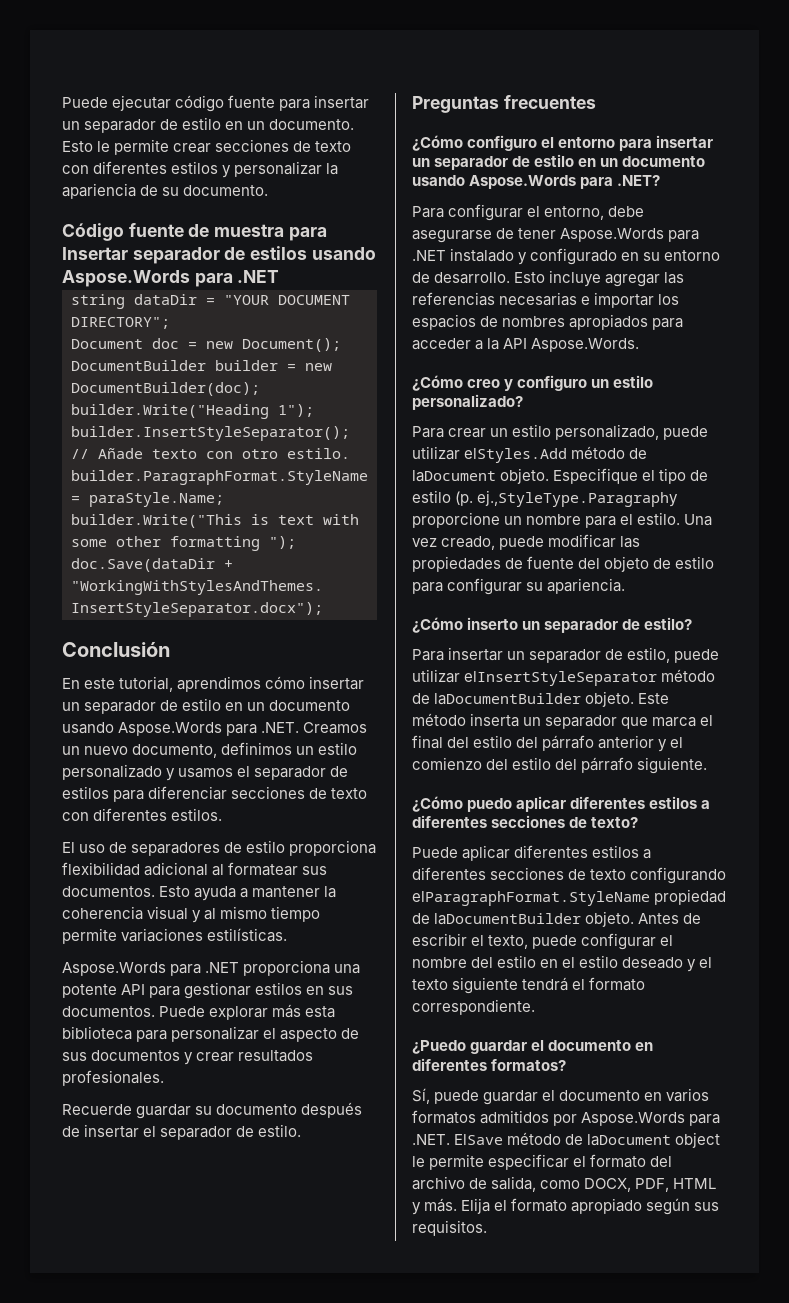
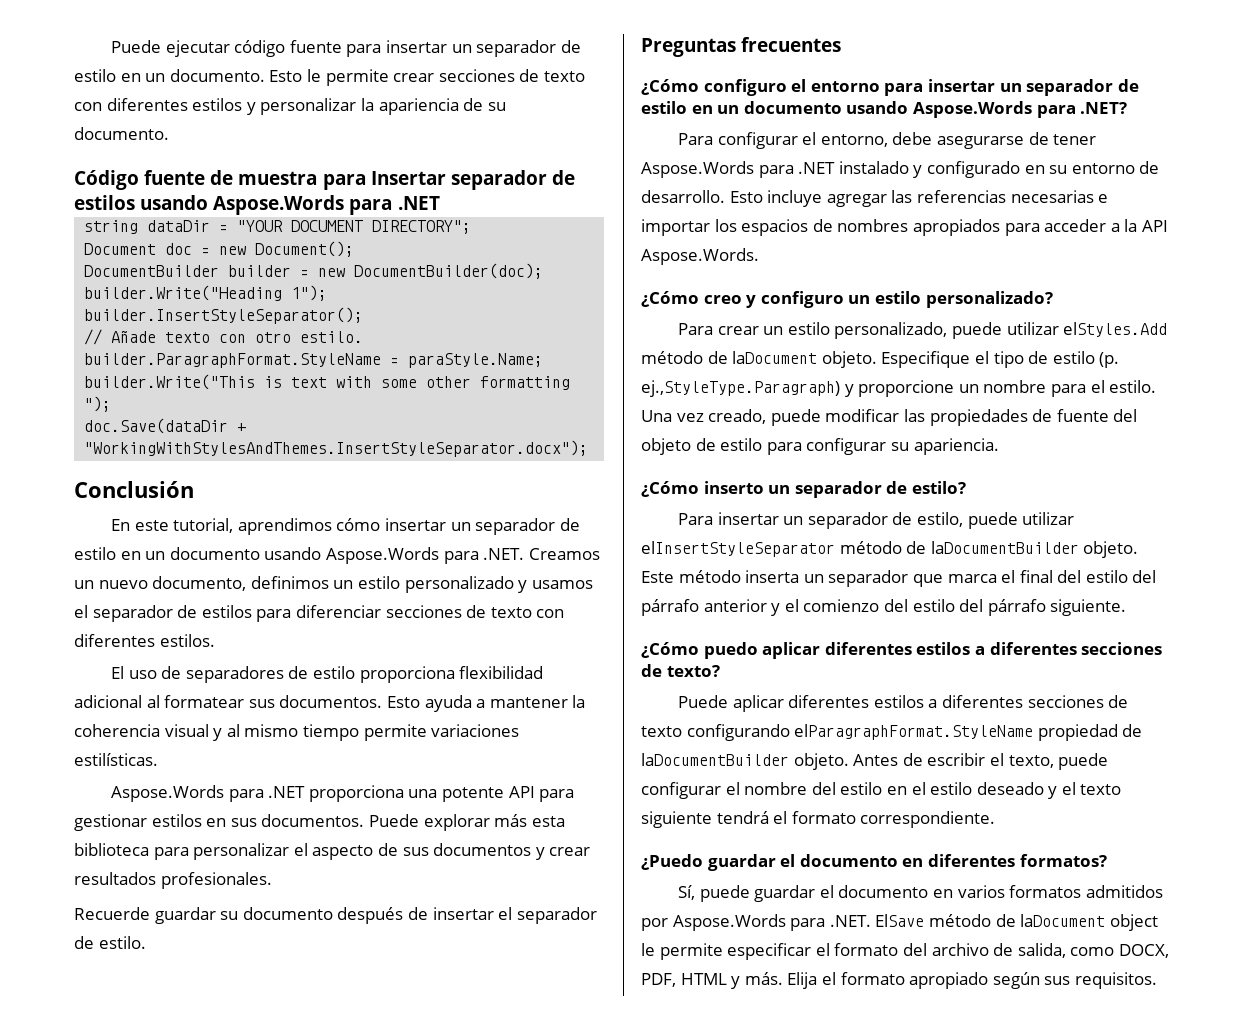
[477,490,679,507] ej.,StyleType.Paragraphy -> [641,380,854,397] ej.,StyleType.Paragraph) y

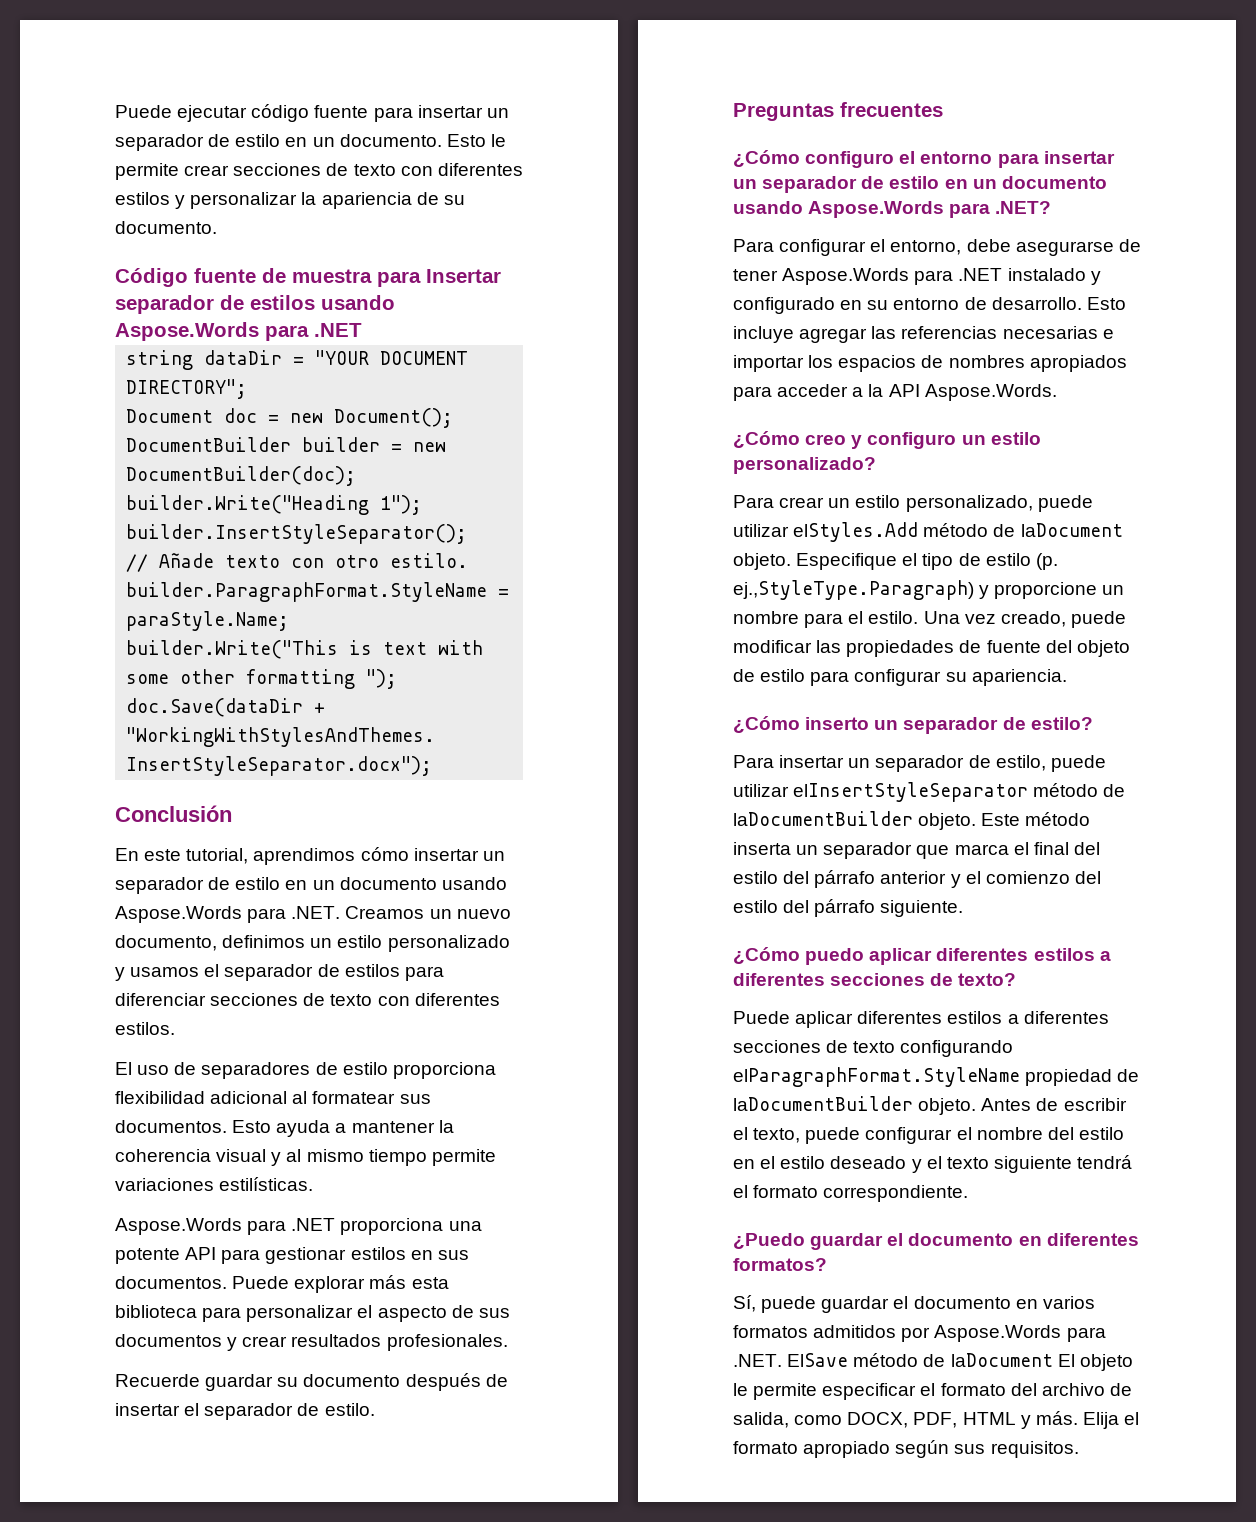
[1109,914,1158,931] object -> [1057,1354,1133,1371] El objeto

